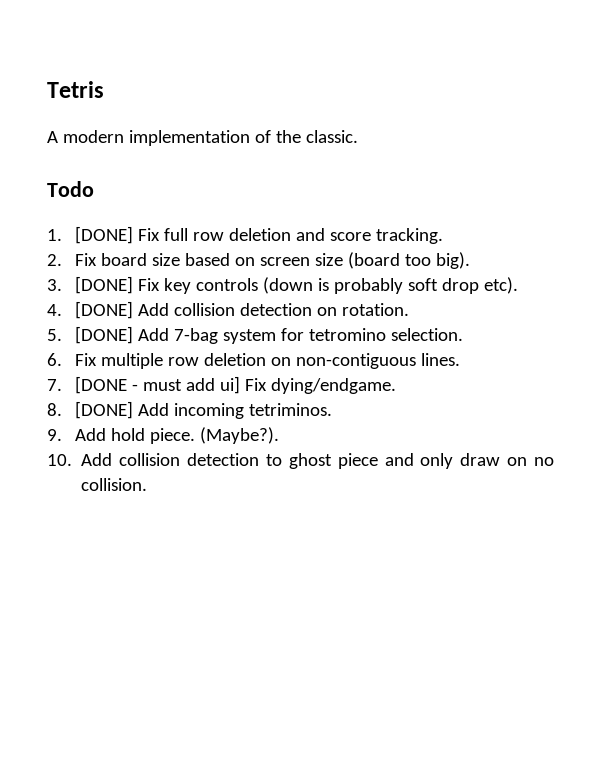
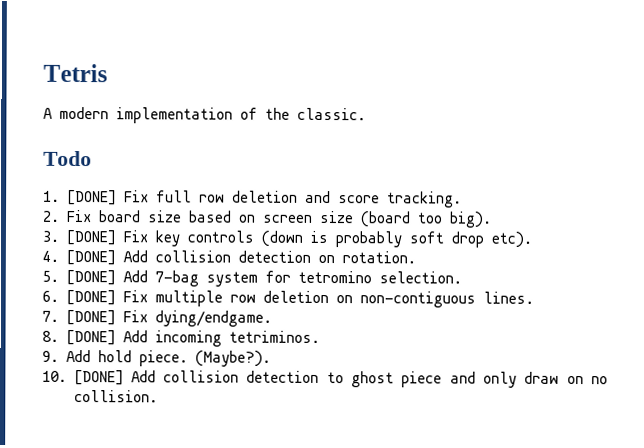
(62, 359) none -> [65,289,116,306] [DONE]
[75,376,241,394] [DONE - must add ui] -> [65,309,116,326] [DONE]
(72, 460) none -> [73,370,124,386] [DONE]

